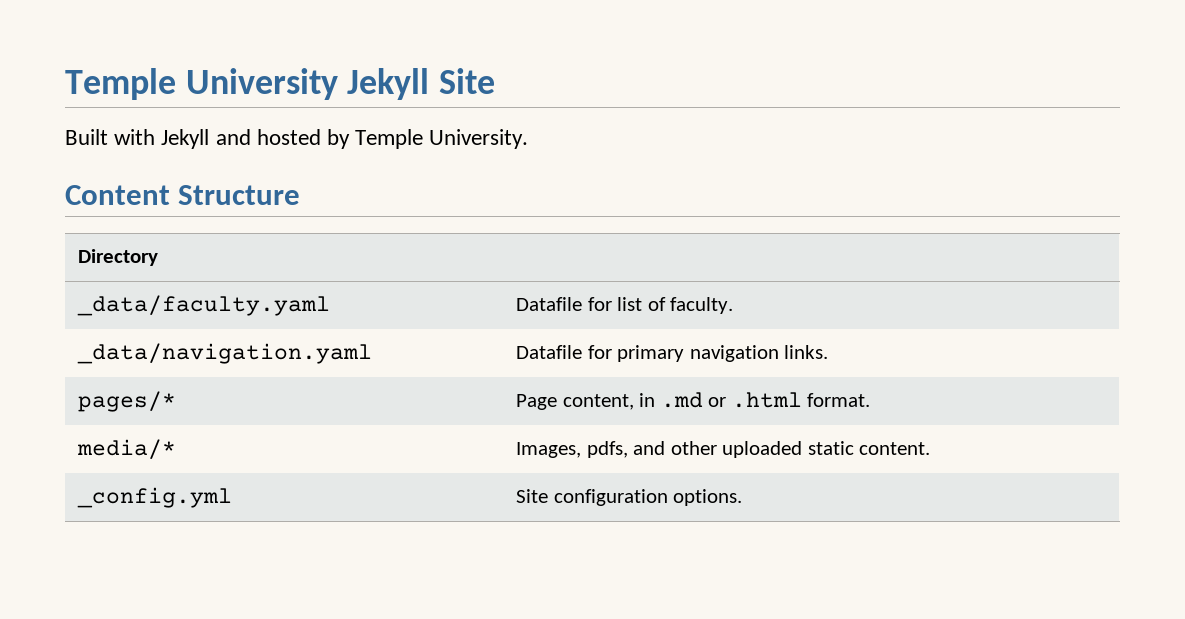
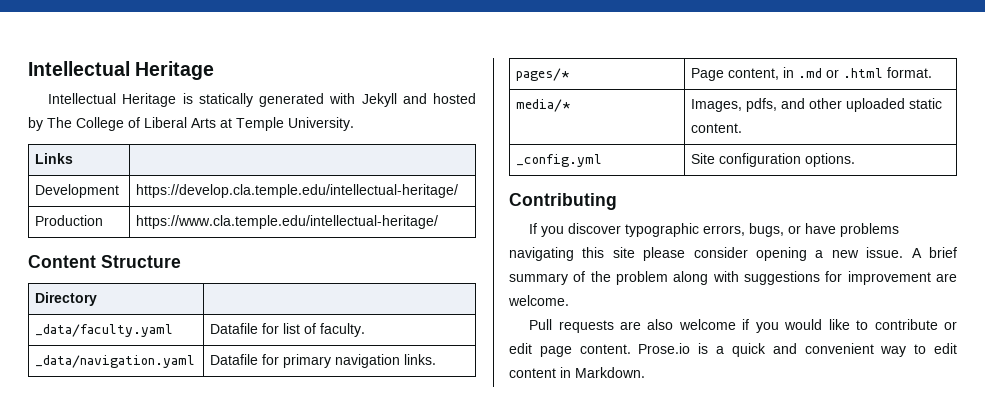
[65,68,496,100] [65,129,108,145] Temple University Jekyll Site // Built -> [28,61,215,80] [48,93,325,107] Intellectual Heritage // Intellectual Heritage is statically generated
[355,129,529,149] Temple University. -> [47,117,354,131] [35,153,74,164] [35,184,120,198] [136,184,459,198] [35,215,104,226] [136,215,439,229] The College of Liberal Arts at Temple University. // Links | // Development | https://develop.cla.temple.edu/intellectual-heritage/ // Production | https://www.cla.temple.edu/intellectual-heritage/
(743, 497) none -> [509,193,617,210] [529,223,900,237] [509,247,957,261] [509,271,957,285] [508,295,569,306] [529,319,957,333] [509,343,957,357] [509,367,645,378] // Contributing // If you discover typographic errors, bugs, or have problems navigating this site please consider opening a new issue. A brief summary of the problem along with suggestions for improvement are welcome. // Pull requests are also welcome if you would like to contribute or edit page content. Prose.io is a quick and convenient way to edit content in Markdown.

